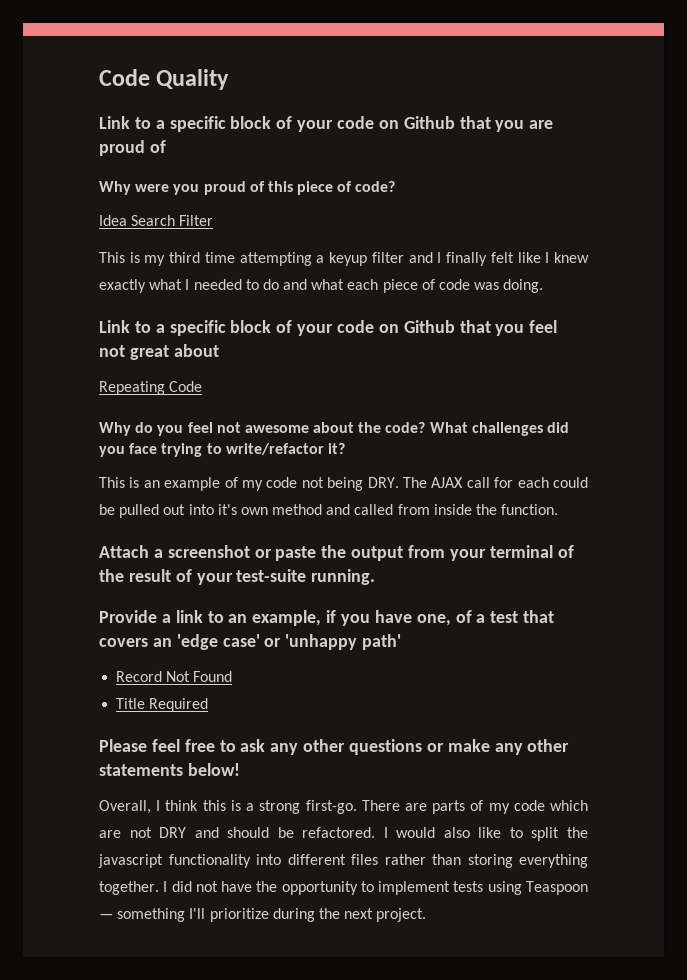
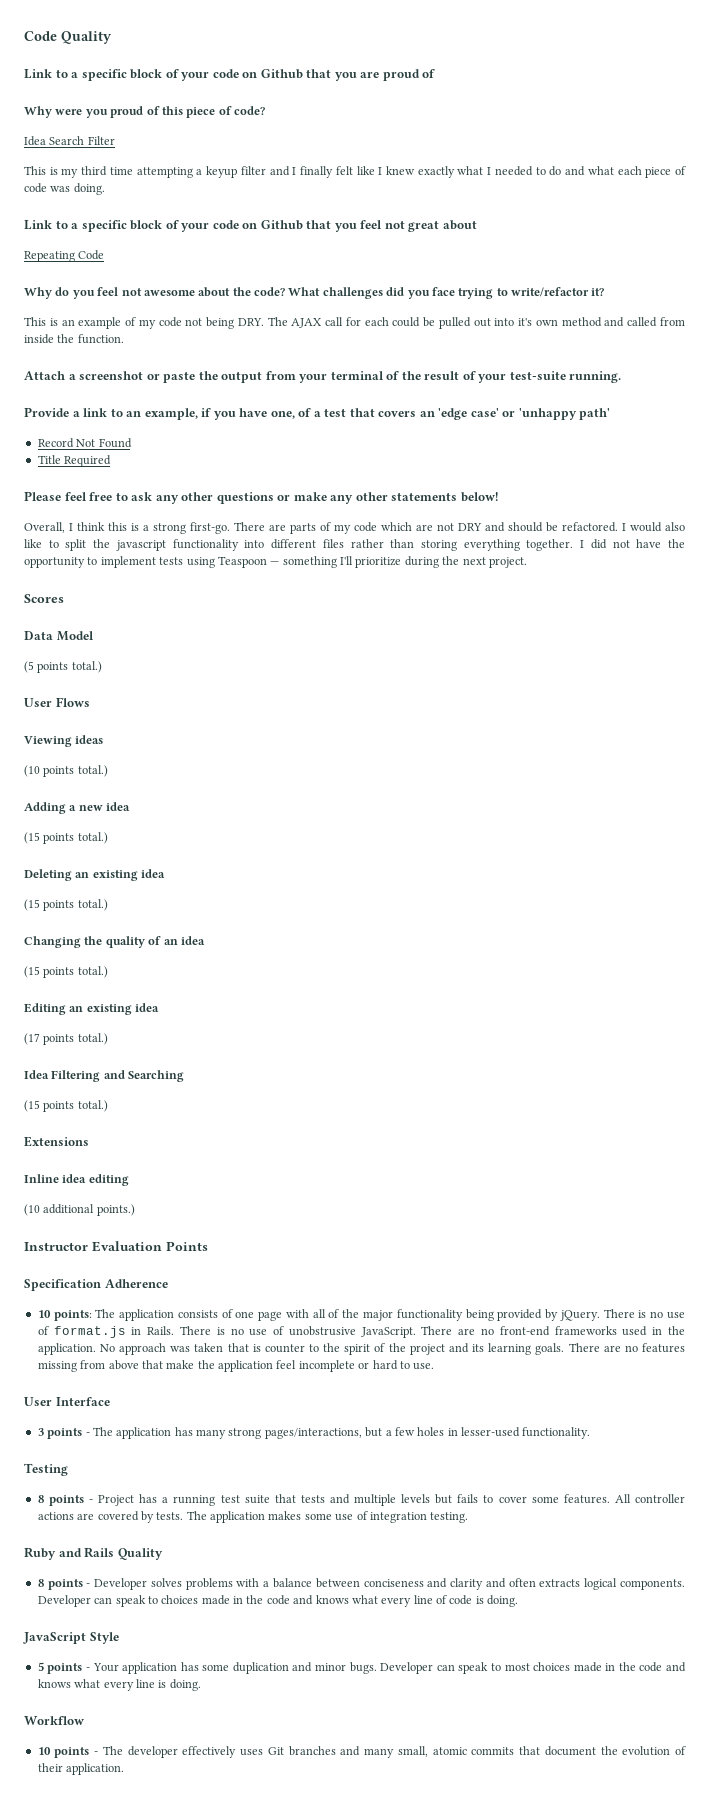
(427, 915) none -> [24,594,64,603] [24,631,94,641] [24,661,102,673] [24,697,90,707] [24,735,104,747] [24,765,108,777] [24,802,131,814] [24,832,108,844] [24,869,166,881] [24,899,108,911] [24,936,205,948] [24,966,108,978] [24,1003,160,1015] [24,1033,108,1045] [24,1070,185,1082] [24,1100,108,1112] [24,1136,89,1147] [24,1174,129,1186] [24,1204,135,1216] [24,1241,208,1252] [24,1279,168,1291] [37,1309,685,1321] [37,1326,685,1338] [37,1343,686,1355] [37,1360,435,1372] [24,1397,110,1406] [37,1427,591,1439] [24,1463,68,1476] [37,1494,685,1506] [37,1511,469,1523] [24,1547,163,1560] [37,1578,685,1590] [37,1595,519,1607] [23,1632,119,1644] [37,1662,687,1674] [37,1679,201,1691] [24,1716,84,1725] [37,1746,686,1758] [37,1763,125,1775] // Scores // Data Model // (5 points total.) // User Flows // Viewing ideas // (10 points total.) // Adding a new idea // (15 points total.) // Deleting an existing idea // (15 points total.) // Changing the quality of an idea // (15 points total.) // Editing an existing idea // (17 points total.) // Idea Filtering and Searching // (15 points total.) // Extensions // Inline idea editing // (10 additional points.) // Instructor Evaluation Points // Specification Adherence // 10 points: The application consists of one page with all of the major functionality being provided by jQuery. There is no use of format.js in Rails. There is no use of unobstrusive JavaScript. There are no front-end frameworks used in the application. No approach was taken that is counter to the spirit of the project and its learning goals. There are no features missing from above that make the application feel incomplete or hard to use. // User Interface // 3 points - The application has many strong pages/interactions, but a few holes in lesser-used functionality. // Testing // 8 points - Project has a running test suite that tests and multiple levels but fails to cover some features. All controller actions are covered by tests. The application makes some use of integration testing. // Ruby and Rails Quality // 8 points - Developer solves problems with a balance between conciseness and clarity and often extracts logical components. Developer can speak to choices made in the code and knows what every line of code is doing. // JavaScript Style // 5 points - Your application has some duplication and minor bugs. Developer can speak to most choices made in the code and knows what every line is doing. // Workflow // 10 points - The developer effectively uses Git branches and many small, atomic commits that document the evolution of their application.

